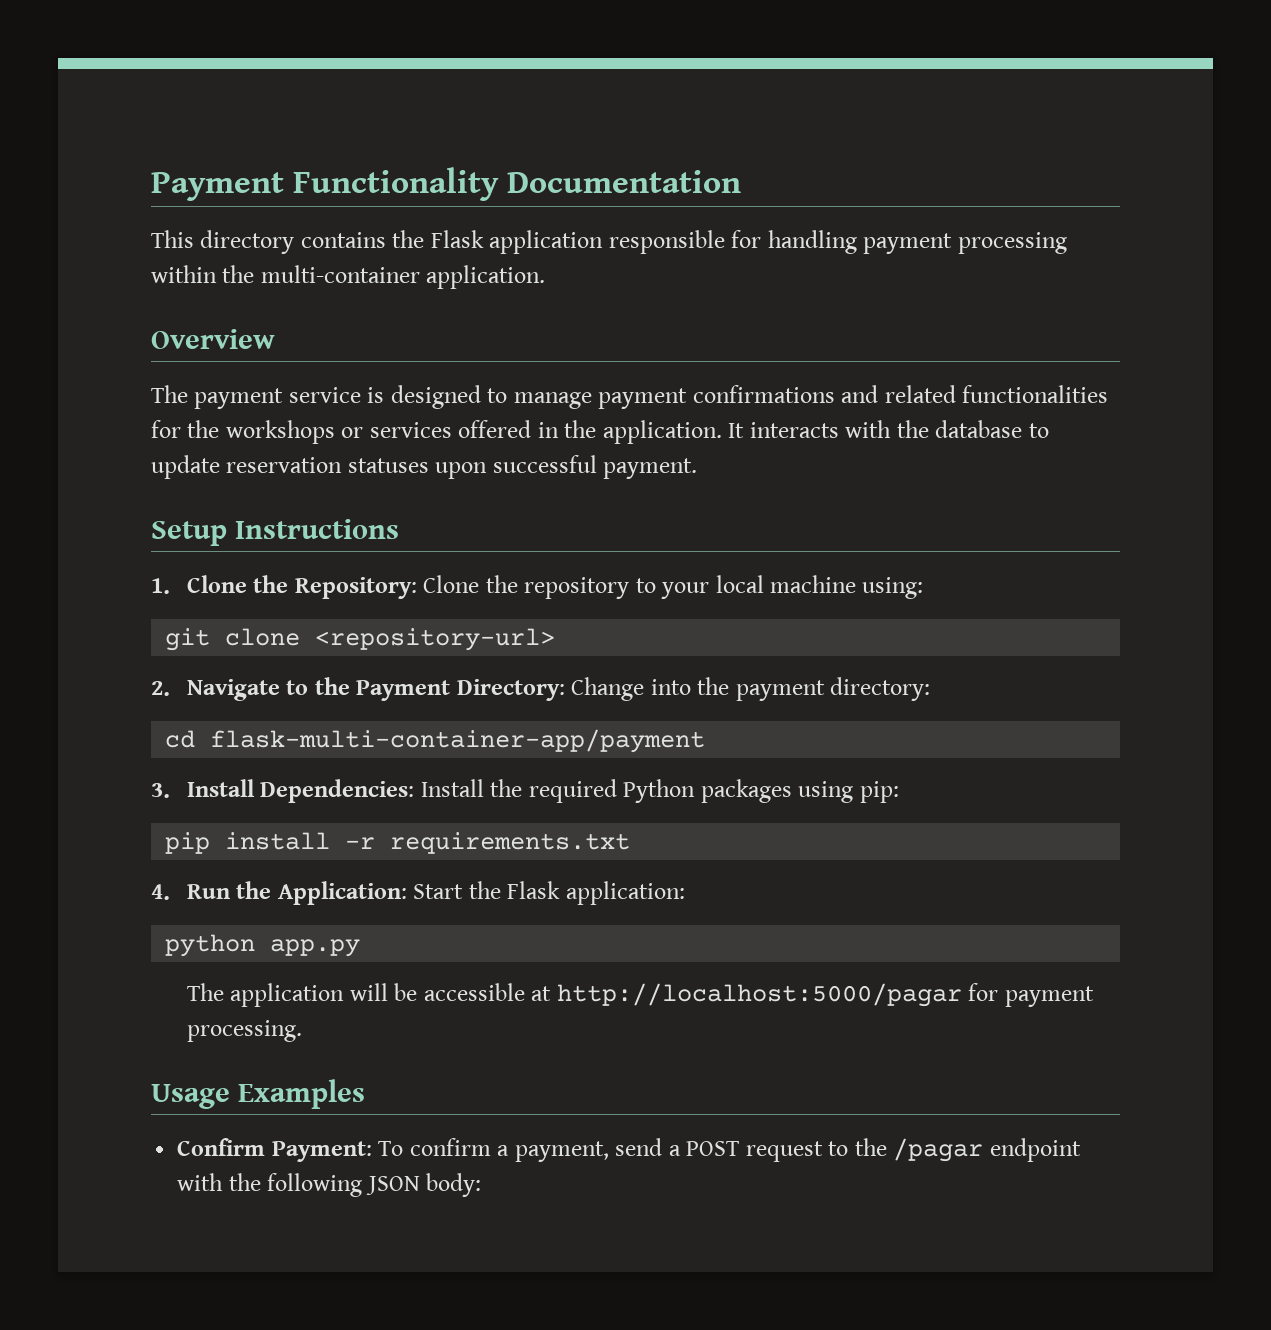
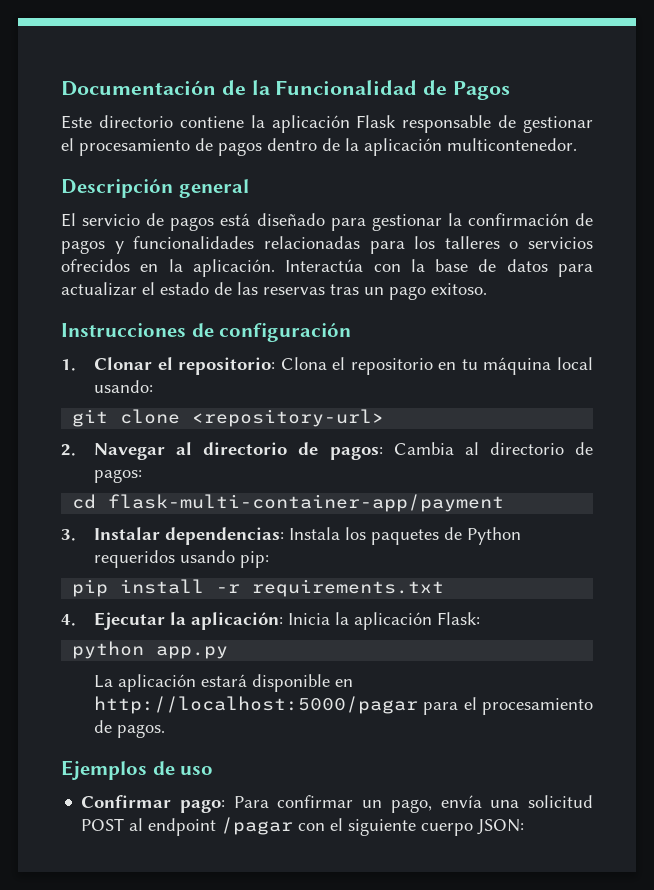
[151,167,742,201] [151,230,1067,254] [151,265,546,289] [151,329,275,349] [151,385,1109,409] [151,420,1049,444] [151,455,698,479] [151,519,400,546] [151,575,924,599] [165,628,556,651] [151,677,930,701] [165,729,706,753] [151,779,854,803] Payment Functionality Documentation // This directory contains the Flask application responsible for handling payment processing within the multi-container application. // Overview // The payment service is designed to manage payment confirmations and related functionalities for the workshops or services offered in the application. It interacts with the database to update reservation statuses upon successful payment. // Setup Instructions // 1. Clone the Repository: Clone the repository to your local machine using: // git clone <repository-url> // 2. Navigate to the Payment Directory: Change into the payment directory: // cd flask-multi-container-app/payment // 3. Install Dependencies: Install the required Python packages using -> [61,80,511,100] [61,115,593,133] [61,138,577,156] [61,179,249,198] [61,213,594,231] [61,236,593,254] [61,259,594,277] [61,282,487,300] [61,323,352,342] [61,357,593,375] [94,380,154,393] [72,409,385,427] [61,442,593,460] [94,469,143,483] [72,494,505,512] [61,527,522,545] [94,550,236,568] Documentación de la Funcionalidad de Pagos // Este directorio contiene la aplicación Flask responsable de gestionar el procesamiento de pagos dentro de la aplicación multicontenedor. // Descripción general // El servicio de pagos está diseñado para gestionar la confirmación de pagos y funcionalidades relacionadas para los talleres o servicios ofrecidos en la aplicación. Interactúa con la base de datos para actualizar el estado de las reservas tras un pago exitoso. // Instrucciones de configuración // 1. Clonar el repositorio: Clona el repositorio en tu máquina local usando: // git clone <repository-url> // 2. Navegar al directorio de pagos: Cambia al directorio de pagos: // cd flask-multi-container-app/payment // 3. Instalar dependencias: Instala los paquetes de Python requeridos usando
[186,881,685,905] [165,934,361,957] [186,983,1094,1007] [186,1020,302,1042] [151,1079,366,1109] [177,1138,1081,1162] [177,1173,482,1197] Run the Application: Start the Flask application: // python app.py // The application will be accessible at http://localhost:5000/pagar for payment processing. // Usage Examples // Confirm Payment: To confirm a payment, send a POST request to the /pagar endpoint with the following JSON body: -> [94,612,481,630] [72,641,229,659] [94,674,354,692] [94,696,593,715] [94,720,166,738] [61,760,214,780] [81,795,593,813] [81,817,525,836] Ejecutar la aplicación: Inicia la aplicación Flask: // python app.py // La aplicación estará disponible en http://localhost:5000/pagar para el procesamiento de pagos. // Ejemplos de uso // Confirmar pago: Para confirmar un pago, envía una solicitud POST al endpoint /pagar con el siguiente cuerpo JSON:

